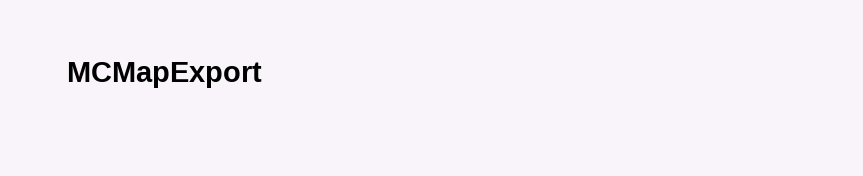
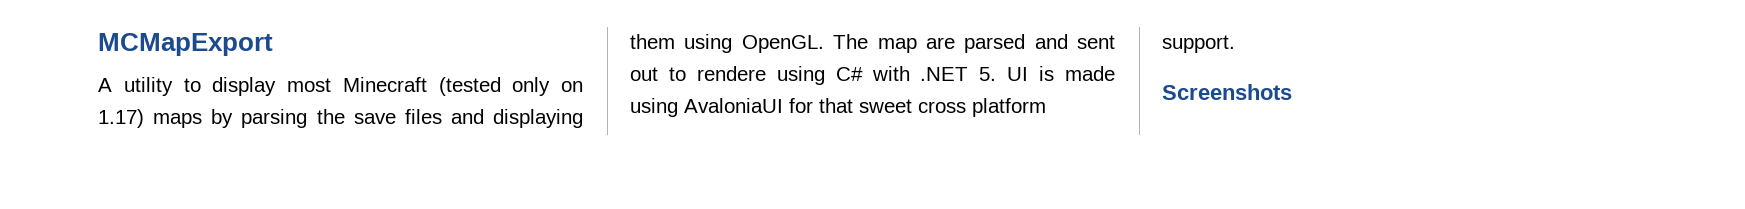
(262, 75) none -> [98,77,583,96] [98,109,583,128] [630,34,1115,53] [630,66,1115,85] [630,98,1046,117] [1162,35,1235,53] [1162,84,1292,100] // A utility to display most Minecraft (tested only on 1.17) maps by parsing the save files and displaying them using OpenGL. The map are parsed and sent out to rendere using C# with .NET 5. UI is made using AvaloniaUI for that sweet cross platform support. // Screenshots

